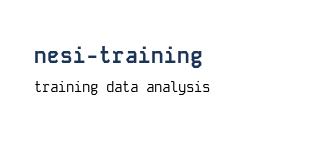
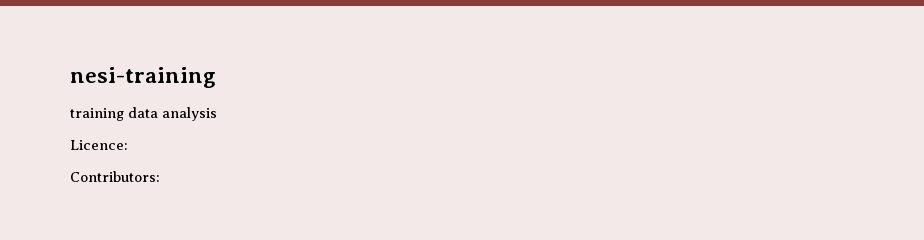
(210, 88) none -> [70,140,128,150] [70,171,160,182] // Licence: // Contributors:

